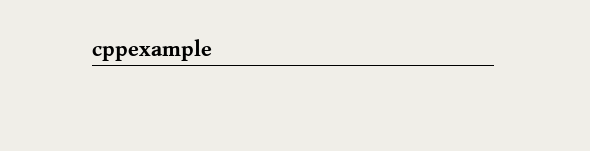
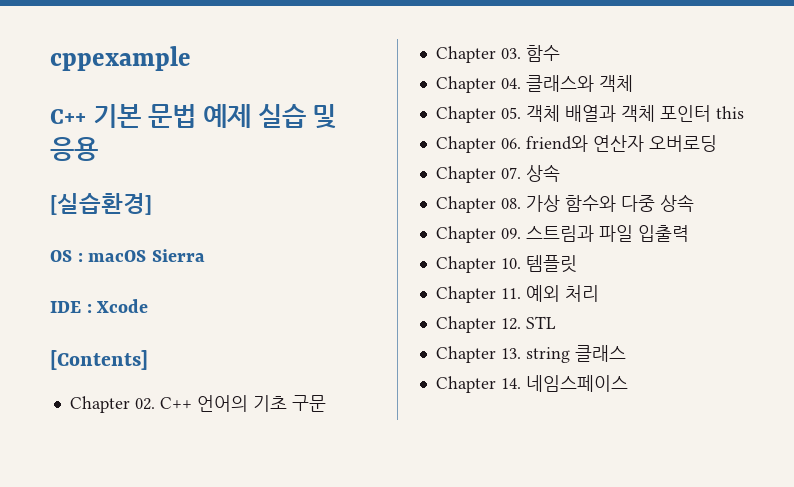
(212, 50) none -> [50,104,337,129] [50,137,98,161] [50,193,152,215] [50,249,205,262] [50,299,149,313] [50,350,148,370] [69,395,326,413] [435,45,560,63] [435,75,633,93] [435,105,744,123] [435,135,717,153] [435,164,560,183] [435,194,694,213] [435,225,689,243] [435,255,577,273] [435,285,599,303] [435,316,556,333] [435,345,626,363] [435,375,628,393] // C++ 기본 문법 예제 실습 및 응용 // [실습환경] // OS : macOS Sierra // IDE : Xcode // [Contents] // Chapter 02. C++ 언어의 기초 구문 // Chapter 03. 함수 // Chapter 04. 클래스와 객체 // Chapter 05. 객체 배열과 객체 포인터 this // Chapter 06. friend와 연산자 오버로딩 // Chapter 07. 상속 // Chapter 08. 가상 함수와 다중 상속 // Chapter 09. 스트림과 파일 입출력 // Chapter 10. 템플릿 // Chapter 11. 예외 처리 // Chapter 12. STL // Chapter 13. string 클래스 // Chapter 14. 네임스페이스

